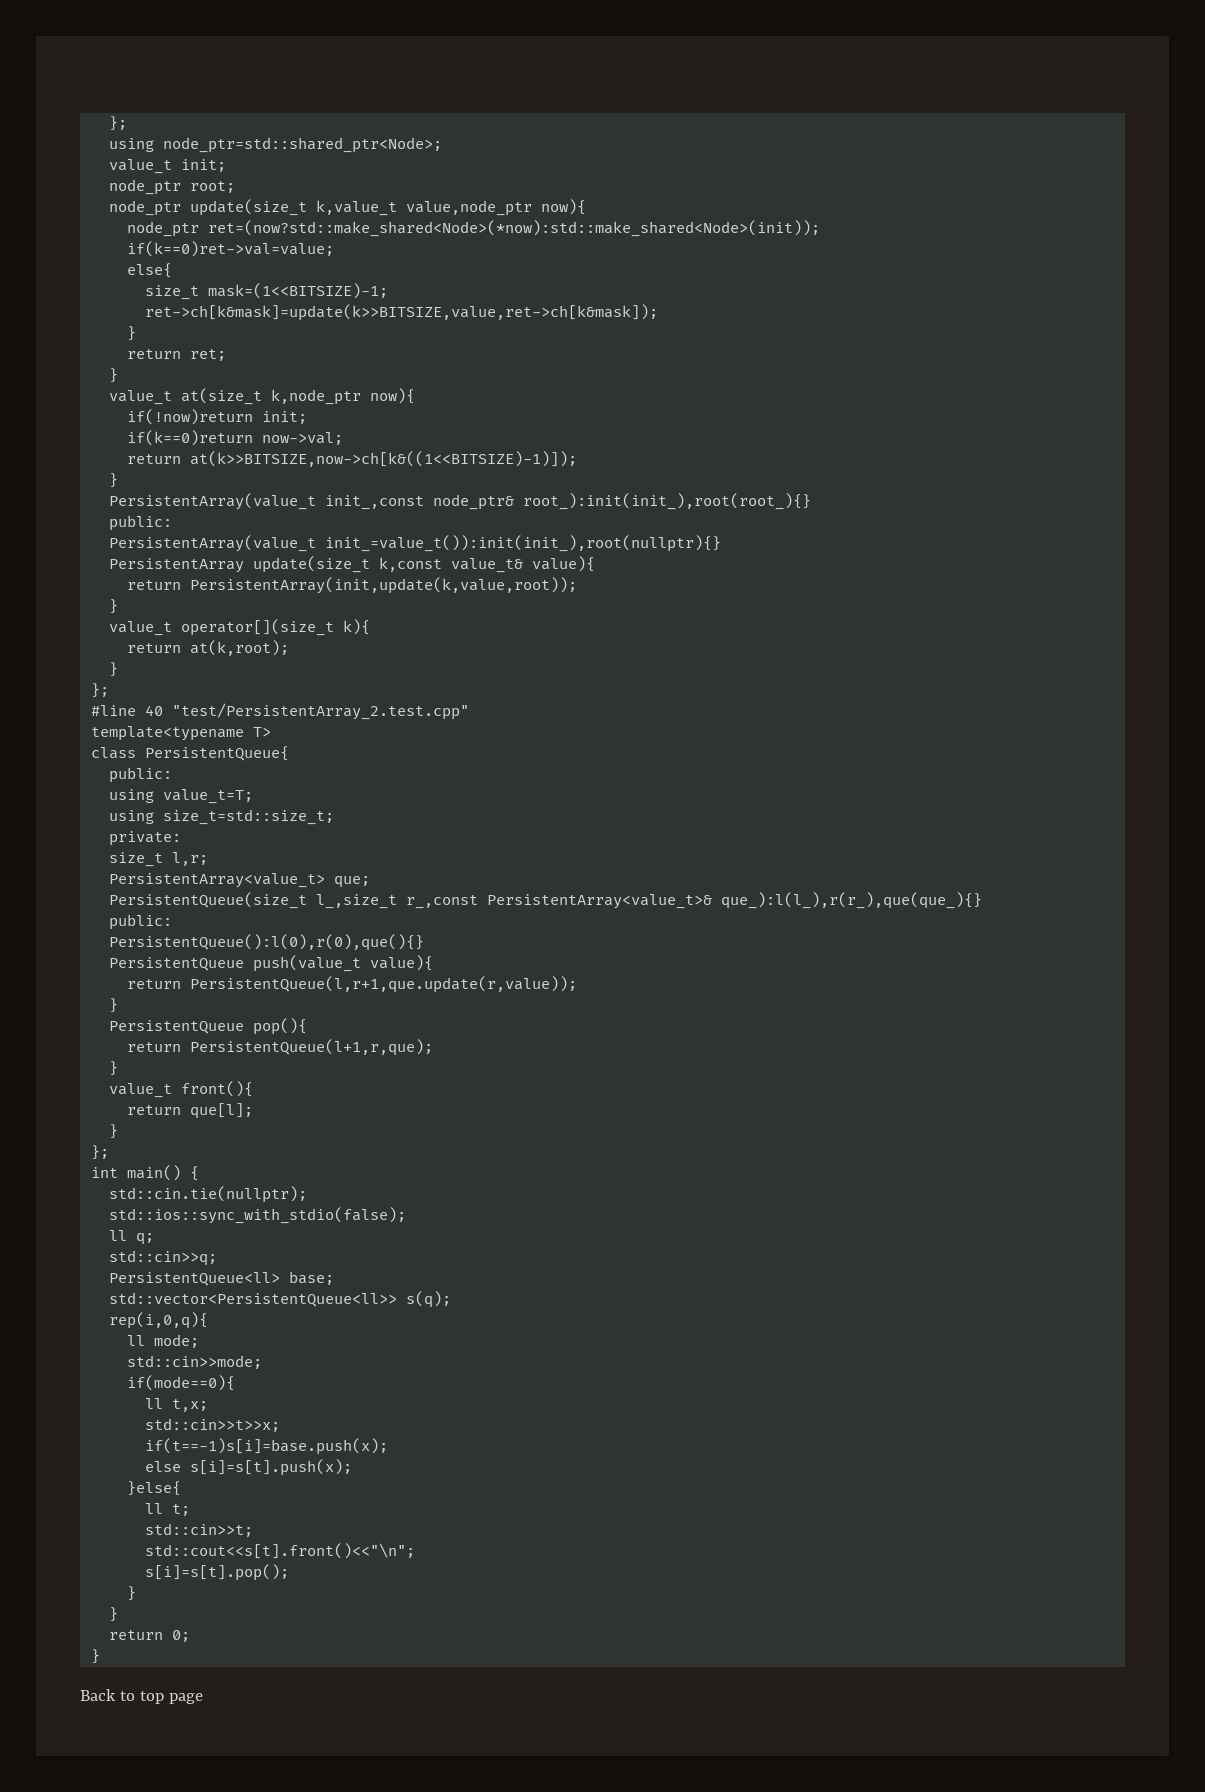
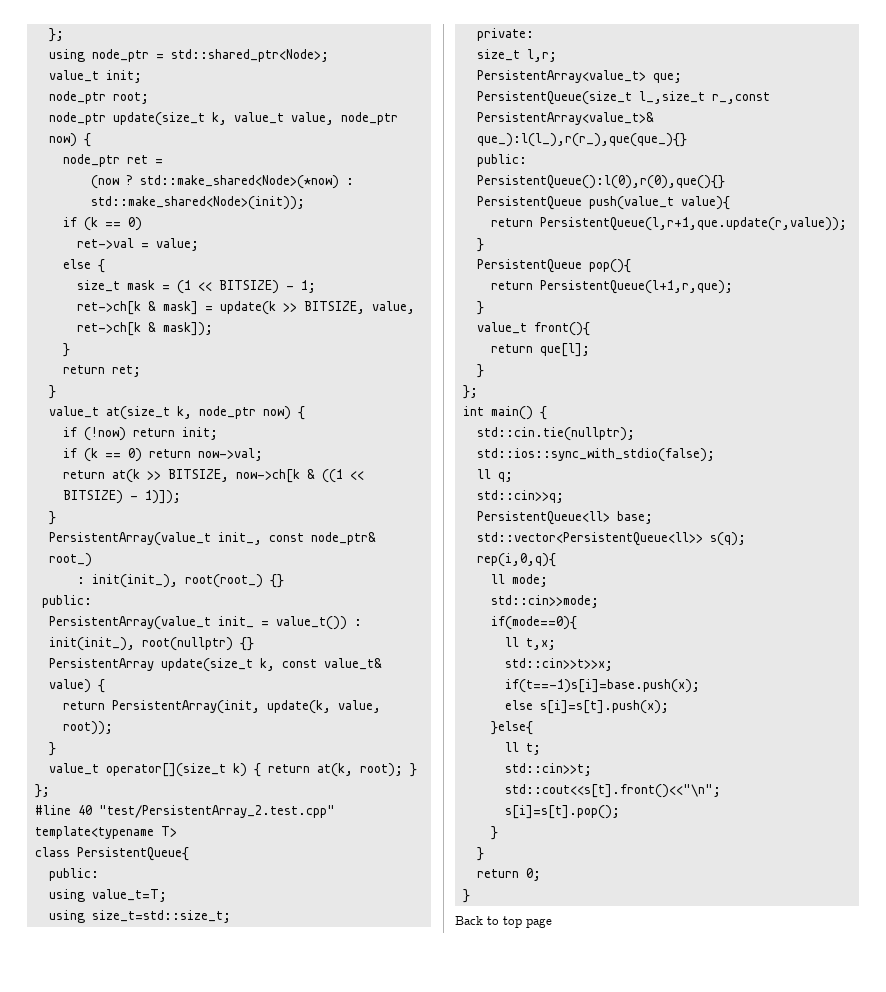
[163,137,443,153] node_ptr=std::shared_ptr<Node>; -> [91,49,329,62] node_ptr = std::shared_ptr<Node>;
[316,199,587,216] [127,220,821,237] [127,241,335,257] [127,263,173,278] [145,283,389,300] [145,304,659,321] k,value_t value,node_ptr now){ // node_ptr ret=(now?std::make_shared<Node>(*now):std::make_shared<Node>(init)); // if(k==0)ret->val=value; // else{ // size_t mask=(1<<BITSIZE)-1; // ret->ch[k&mask]=update(k>>BITSIZE,value,ret->ch[k&mask]); -> [211,112,398,125] [48,133,91,147] [62,154,163,167] [90,175,354,189] [90,196,305,210] [62,217,142,231] [76,238,199,251] [62,259,105,273] [76,280,316,294] [76,301,415,315] [76,322,213,336] k, value_t value, node_ptr now) { // node_ptr ret = // (now ? std::make_shared<Node>(*now) : std::make_shared<Node>(init)); // if (k == 0) // ret->val = value; // else { // size_t mask = (1 << BITSIZE) - 1; // ret->ch[k & mask] = update(k >> BITSIZE, value, ret->ch[k & mask]);
[271,388,416,405] [127,409,308,425] [127,430,344,446] [127,451,578,467] [109,473,119,488] [109,493,812,510] [109,515,173,531] [109,535,722,552] [109,556,596,573] [127,577,578,594] [109,599,119,614] [109,619,371,636] [127,640,290,656] k,node_ptr now){ // if(!now)return init; // if(k==0)return now->val; // return at(k>>BITSIZE,now->ch[k&((1<<BITSIZE)-1)]); // } // PersistentArray(value_t init_,const node_ptr& root_):init(init_),root(root_){} // public: // PersistentArray(value_t init_=value_t()):init(init_),root(nullptr){} // PersistentArray update(size_t k,const value_t& value){ // return PersistentArray(init,update(k,value,root)); // } // value_t operator[](size_t k){ // return at(k,root); // -> [176,406,305,420] [62,427,218,441] [62,448,263,462] [62,469,364,483] [62,490,181,504] [48,511,56,525] [48,532,376,546] [48,553,92,567] [76,574,284,588] [41,595,92,608] [48,616,362,630] [48,637,254,651] [48,658,382,672] [48,679,105,693] [62,700,381,714] [62,721,113,735] [48,742,56,756] [48,763,403,777] k, node_ptr now) { // if (!now) return init; // if (k == 0) return now->val; // return at(k >> BITSIZE, now->ch[k & ((1 << BITSIZE) - 1)]); // } // PersistentArray(value_t init_, const node_ptr& root_) // : init(init_), root(root_) {} // public: // PersistentArray(value_t init_ = value_t()) : init(init_), root(nullptr) {} // PersistentArray update(size_t k, const value_t& value) { // return PersistentArray(init, update(k, value, root)); // } // value_t operator[](size_t k) { return at(k, root);

